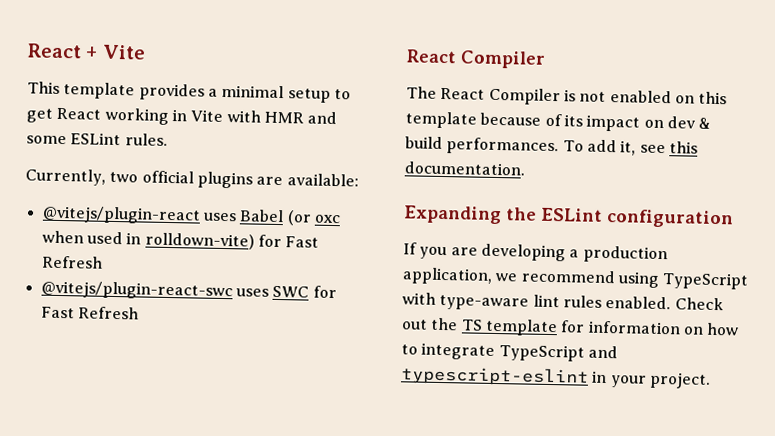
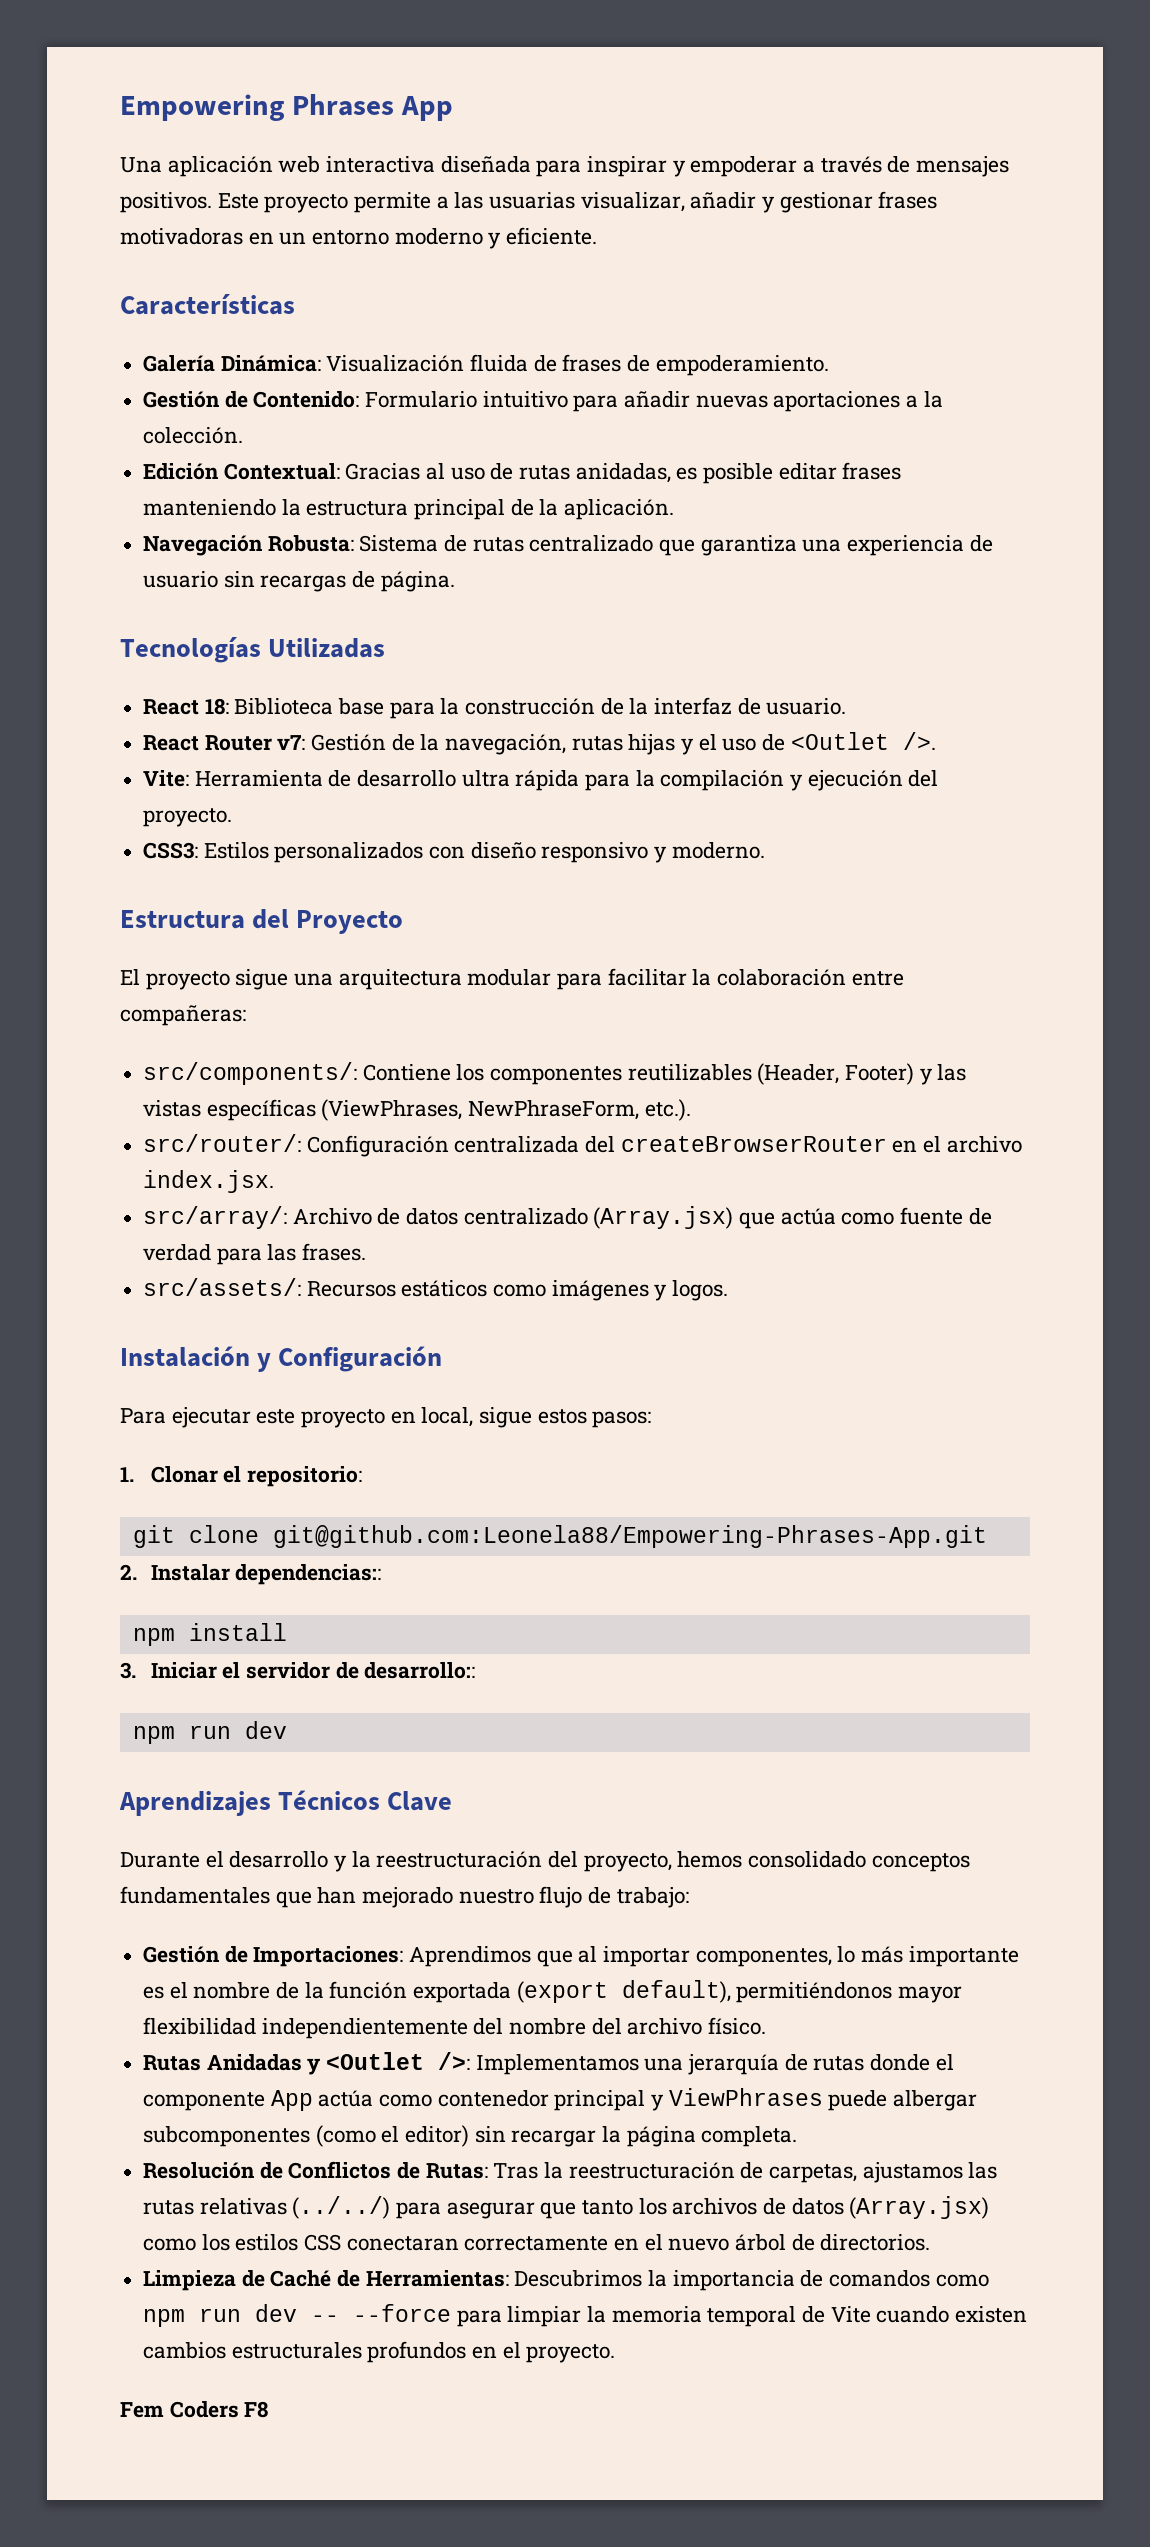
[27,43,146,60] [27,81,351,103] [26,107,338,125] [26,132,168,146] [25,168,359,189] [41,205,341,226] [41,230,320,250] [41,255,103,269] [40,280,337,301] [40,306,139,320] [406,49,546,69] [406,86,728,106] [405,111,712,132] [405,136,698,156] [404,161,526,176] [403,205,734,229] [403,242,668,264] [402,267,750,290] [402,292,724,311] [401,317,740,337] [401,342,618,362] [400,366,711,389] React + Vite // This template provides a minimal setup to get React working in Vite with HMR and some ESLint rules. // Currently, two official plugins are available: // @vitejs/plugin-react uses Babel (or oxc when used in rolldown-vite) for Fast Refresh // @vitejs/plugin-react-swc uses SWC for Fast Refresh // React Compiler // The React Compiler is not enabled on this template because of its impact on dev & build performances. To add it, see this documentation. // Expanding the ESLint configuration // If you are developing a production application, we recommend using TypeScript with type-aware lint rules enabled. Check out the TS template for information on how to integrate TypeScript and typescript-eslint in your project. -> [120,94,453,121] [120,156,1010,177] [120,191,938,213] [120,227,598,249] [120,294,295,315] [143,354,829,376] [143,391,943,412] [143,427,244,444] [143,462,902,484] [143,499,675,520] [143,535,993,556] [143,571,455,592] [120,637,386,663] [143,697,847,719] [143,732,936,755] [143,770,939,791] [143,808,233,827] [143,842,765,863] [120,909,404,934] [120,968,904,990] [120,1005,246,1026] [143,1062,967,1085] [143,1099,691,1121] [143,1134,1022,1157] [143,1170,275,1193] [143,1206,992,1229] [143,1243,367,1265] [143,1278,729,1301] [120,1346,443,1372] [120,1407,652,1428] [120,1466,362,1487] [132,1525,987,1548] [120,1564,382,1585] [132,1623,287,1646] [120,1662,476,1679] [132,1721,287,1744] [119,1790,453,1816] [120,1851,970,1872] [120,1886,689,1908] [143,1946,1019,1967] [143,1980,963,2003] [143,2017,767,2039] [143,2052,954,2075] [143,2088,978,2111] [143,2125,798,2147] [143,2161,998,2183] [143,2196,990,2219] [143,2234,931,2251] [143,2270,989,2291] [143,2304,1028,2327] [143,2341,616,2363] [120,2401,269,2418] Empowering Phrases App // Una aplicación web interactiva diseñada para inspirar y empoderar a través de mensajes positivos. Este proyecto permite a las usuarias visualizar, añadir y gestionar frases motivadoras en un entorno moderno y eficiente. // Características // Galería Dinámica: Visualización fluida de frases de empoderamiento. // Gestión de Contenido: Formulario intuitivo para añadir nuevas aportaciones a la colección. // Edición Contextual: Gracias al uso de rutas anidadas, es posible editar frases manteniendo la estructura principal de la aplicación. // Navegación Robusta: Sistema de rutas centralizado que garantiza una experiencia de usuario sin recargas de página. // Tecnologías Utilizadas // React 18: Biblioteca base para la construcción de la interfaz de usuario. // React Router v7: Gestión de la navegación, rutas hijas y el uso de <Outlet />. // Vite: Herramienta de desarrollo ultra rápida para la compilación y ejecución del proyecto. // CSS3: Estilos personalizados con diseño responsivo y moderno. // Estructura del Proyecto // El proyecto sigue una arquitectura modular para facilitar la colaboración entre compañeras: // src/components/: Contiene los componentes reutilizables (Header, Footer) y las vistas específicas (ViewPhrases, NewPhraseForm, etc.). // src/router/: Configuración centralizada del createBrowserRouter en el archivo index.jsx. // src/array/: Archivo de datos centralizado (Array.jsx) que actúa como fuente de verdad para las frases. // src/assets/: Recursos estáticos como imágenes y logos. // Instalación y Configuración // Para ejecutar este proyecto en local, sigue estos pasos: // 1. Clonar el repositorio: // git clone git@github.com:Leonela88/Empowering-Phrases-App.git // 2. Instalar dependencias:: // npm install // 3. Iniciar el servidor de desarrollo:: // npm run dev // Aprendizajes Técnicos Clave // Durante el desarrollo y la reestructuración del proyecto, hemos consolidado conceptos fundamentales que han mejorado nuestro flujo de trabajo: // Gestión de Importaciones: Aprendimos que al importar componentes, lo más importante es el nombre de la función exportada (export default), permitiéndonos mayor flexibilidad independientemente del nombre del archivo físico. // Rutas Anidadas y <Outlet />: Implementamos una jerarquía de rutas donde el componente App actúa como contenedor principal y ViewPhrases puede albergar subcomponentes (como el editor) sin recargar la página completa. // Resolución de Conflictos de Rutas: Tras la reestructuración de carpetas, ajustamos las rutas relativas (../../) para asegurar que tanto los archivos de datos (Array.jsx) como los estilos CSS conectaran correctamente en el nuevo árbol de directorios. // Limpieza de Caché de Herramientas: Descubrimos la importancia de comandos como npm run dev -- --force para limpiar la memoria temporal de Vite cuando existen cambios estructurales profundos en el proyecto. // Fem Coders F8

